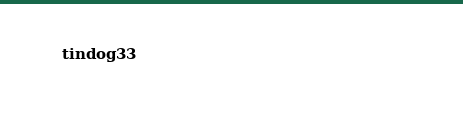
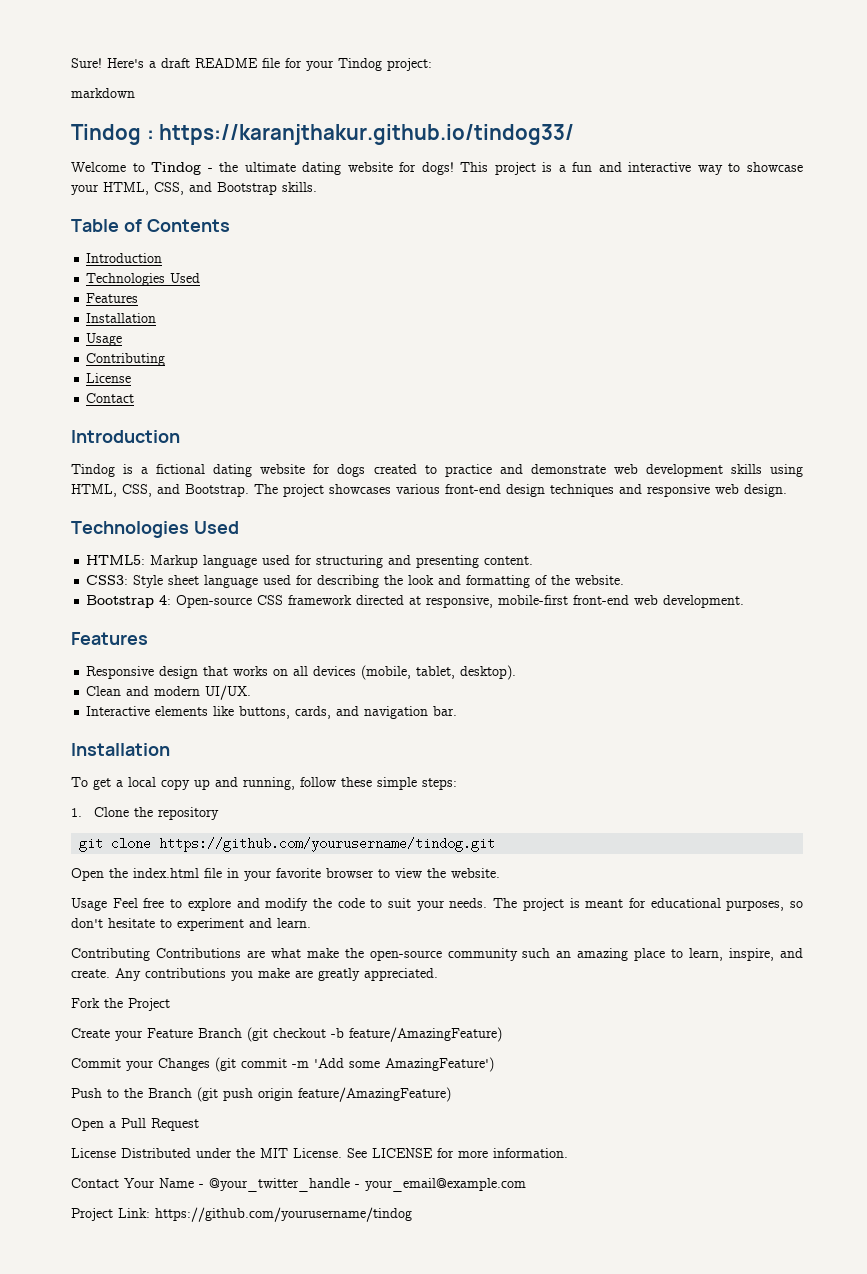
[62,48,136,62] tindog33 -> [71,58,432,71] [71,88,135,98] [71,124,575,145] [71,162,803,175] [71,182,317,195] [71,219,230,232] [86,253,163,263] [86,273,201,286] [86,293,139,303] [86,313,157,323] [86,333,123,346] [86,353,166,366] [86,373,132,383] [86,393,135,403] [71,430,180,443] [71,464,803,477] [71,484,787,497] [71,521,239,538] [86,555,534,568] [86,575,625,588] [86,595,745,608] [71,632,148,645] [86,665,517,680] [86,685,252,700] [86,706,458,719] [71,743,170,756] [71,777,457,790] [71,807,219,820] [79,837,496,852] [71,868,500,881] [71,898,804,911] [71,918,311,931] [71,948,803,961] [71,968,438,981] [71,998,170,1011] [71,1027,502,1042] [71,1057,494,1072] [71,1087,451,1102] [71,1118,199,1131] [71,1148,568,1158] [71,1178,526,1192] [71,1207,412,1222] Sure! Here's a draft README file for your Tindog project: // markdown // Tindog : https://karanjthakur.github.io/tindog33/ // Welcome to Tindog - the ultimate dating website for dogs! This project is a fun and interactive way to showcase your HTML, CSS, and Bootstrap skills. // Table of Contents // Introduction // Technologies Used // Features // Installation // Usage // Contributing // License // Contact // Introduction // Tindog is a fictional dating website for dogs created to practice and demonstrate web development skills using HTML, CSS, and Bootstrap. The project showcases various front-end design techniques and responsive web design. // Technologies Used // HTML5: Markup language used for structuring and presenting content. // CSS3: Style sheet language used for describing the look and formatting of the website. // Bootstrap 4: Open-source CSS framework directed at responsive, mobile-first front-end web development. // Features // Responsive design that works on all devices (mobile, tablet, desktop). // Clean and modern UI/UX. // Interactive elements like buttons, cards, and navigation bar. // Installation // To get a local copy up and running, follow these simple steps: // 1. Clone the repository // git clone https://github.com/yourusername/tindog.git // Open the index.html file in your favorite browser to view the website. // Usage Feel free to explore and modify the code to suit your needs. The project is meant for educational purposes, so don't hesitate to experiment and learn. // Contributing Contributions are what make the open-source community such an amazing place to learn, inspire, and create. Any contributions you make are greatly appreciated. // Fork the Project // Create your Feature Branch (git checkout -b feature/AmazingFeature) // Commit your Changes (git commit -m 'Add some AmazingFeature') // Push to the Branch (git push origin feature/AmazingFeature) // Open a Pull Request // License Distributed under the MIT License. See LICENSE for more information. // Contact Your Name - @your_twitter_handle - your_email@example.com // Project Link: https://github.com/yourusername/tindog

